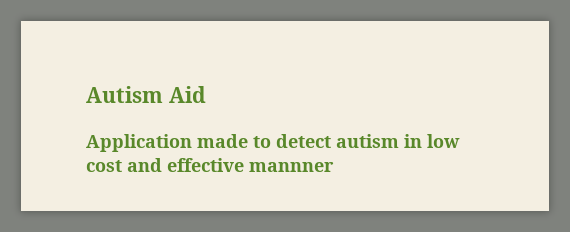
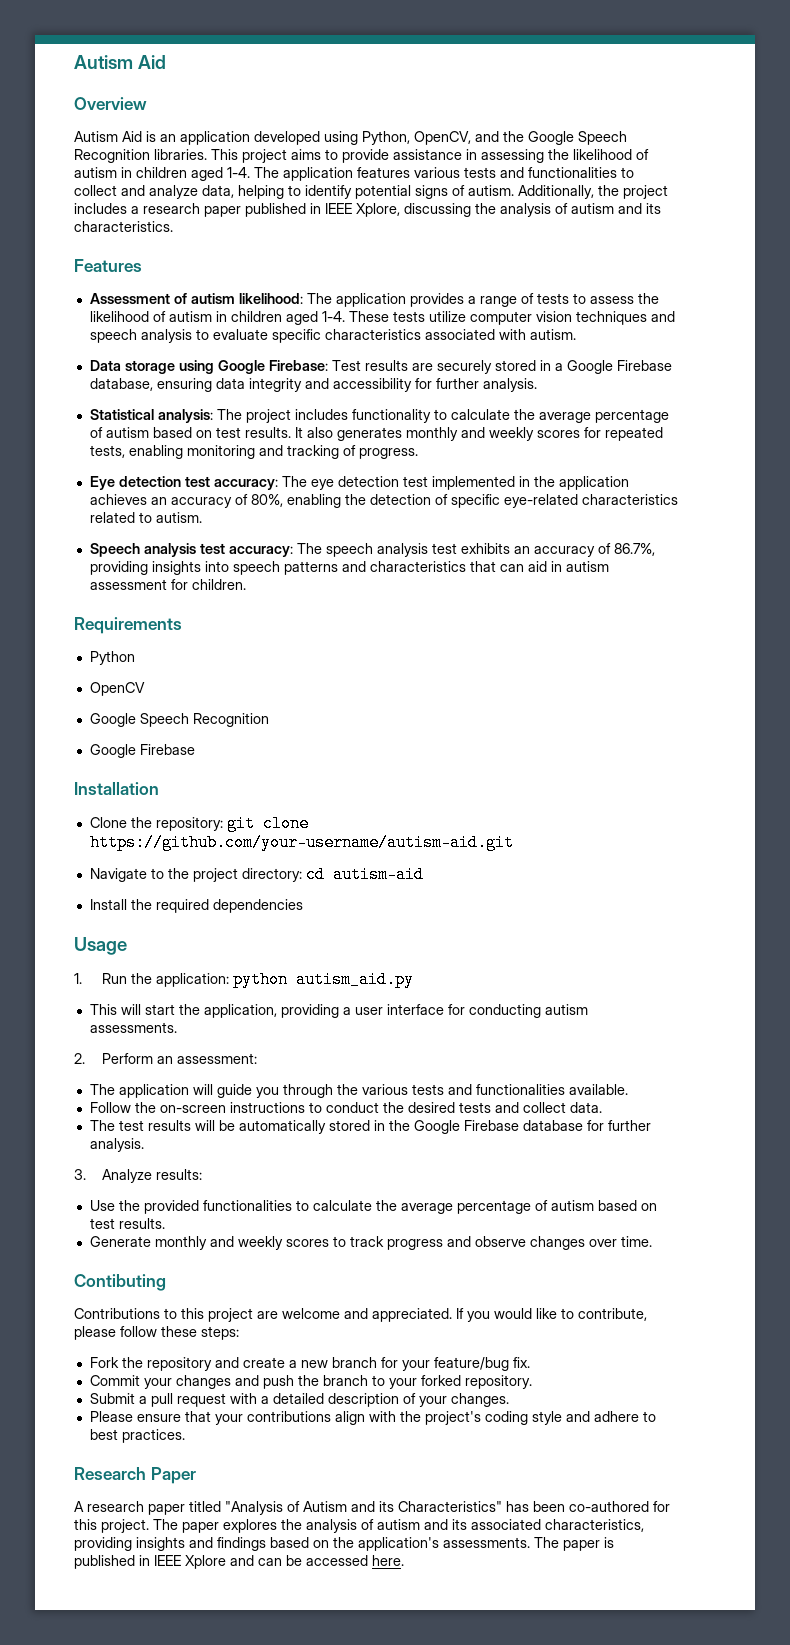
[86,134,460,152] [86,158,334,172] Application made to detect autism in low cost and effective mannner -> [74,97,147,110] [74,131,627,145] [74,149,649,163] [74,167,634,181] [74,185,668,199] [74,203,661,217] [74,221,173,232] [74,259,142,272] [89,293,659,307] [89,311,675,325] [89,329,576,343] [89,360,672,374] [89,378,537,392] [89,409,669,423] [89,427,663,441] [89,445,418,459] [89,476,629,490] [89,494,678,508] [89,512,202,523] [89,543,655,557] [89,561,609,575] [89,579,246,590] [74,617,182,634] [89,651,135,665] [89,682,145,696] [89,713,269,727] [89,744,195,758] [74,782,159,795] [89,815,309,832] [89,834,514,851] [89,866,424,883] [89,899,303,913] [74,937,127,955] [74,971,415,988] [89,1004,588,1018] [89,1022,177,1033] [74,1053,258,1064] [89,1084,628,1098] [89,1102,602,1113] [89,1120,651,1134] [89,1138,144,1152] [74,1169,203,1183] [89,1200,657,1214] [89,1218,165,1229] [89,1236,652,1250] [74,1274,166,1291] [74,1308,647,1322] [74,1326,239,1340] [89,1357,530,1371] [89,1375,532,1389] [89,1393,509,1407] [89,1411,656,1425] [89,1429,185,1443] [74,1467,196,1484] [74,1501,670,1515] [74,1519,644,1533] [74,1537,614,1551] [74,1555,404,1569] Overview // Autism Aid is an application developed using Python, OpenCV, and the Google Speech Recognition libraries. This project aims to provide assistance in assessing the likelihood of autism in children aged 1-4. The application features various tests and functionalities to collect and analyze data, helping to identify potential signs of autism. Additionally, the project includes a research paper published in IEEE Xplore, discussing the analysis of autism and its characteristics. // Features // Assessment of autism likelihood: The application provides a range of tests to assess the likelihood of autism in children aged 1-4. These tests utilize computer vision techniques and speech analysis to evaluate specific characteristics associated with autism. // Data storage using Google Firebase: Test results are securely stored in a Google Firebase database, ensuring data integrity and accessibility for further analysis. // Statistical analysis: The project includes functionality to calculate the average percentage of autism based on test results. It also generates monthly and weekly scores for repeated tests, enabling monitoring and tracking of progress. // Eye detection test accuracy: The eye detection test implemented in the application achieves an accuracy of 80%, enabling the detection of specific eye-related characteristics related to autism. // Speech analysis test accuracy: The speech analysis test exhibits an accuracy of 86.7%, providing insights into speech patterns and characteristics that can aid in autism assessment for children. // Requirements // Python // OpenCV // Google Speech Recognition // Google Firebase // Installation // Clone the repository: git clone https://github.com/your-username/autism-aid.git // Navigate to the project directory: cd autism-aid // Install the required dependencies // Usage // 1. Run the application: python autism_aid.py // This will start the application, providing a user interface for conducting autism assessments. // 2. Perform an assessment: // The application will guide you through the various tests and functionalities available. // Follow the on-screen instructions to conduct the desired tests and collect data. // The test results will be automatically stored in the Google Firebase database for further analysis. // 3. Analyze results: // Use the provided functionalities to calculate the average percentage of autism based on test results. // Generate monthly and weekly scores to track progress and observe changes over time. // Contibuting // Contributions to this project are welcome and appreciated. If you would like to contribute, please follow these steps: // Fork the repository and create a new branch for your feature/bug fix. // Commit your changes and push the branch to your forked repository. // Submit a pull request with a detailed description of your changes. // Please ensure that your contributions align with the project's coding style and adhere to best practices. // Research Paper // A research paper titled "Analysis of Autism and its Characteristics" has been co-authored for this project. The paper explores the analysis of autism and its associated characteristics, providing insights and findings based on the application's assessments. The paper is published in IEEE Xplore and can be accessed here.

